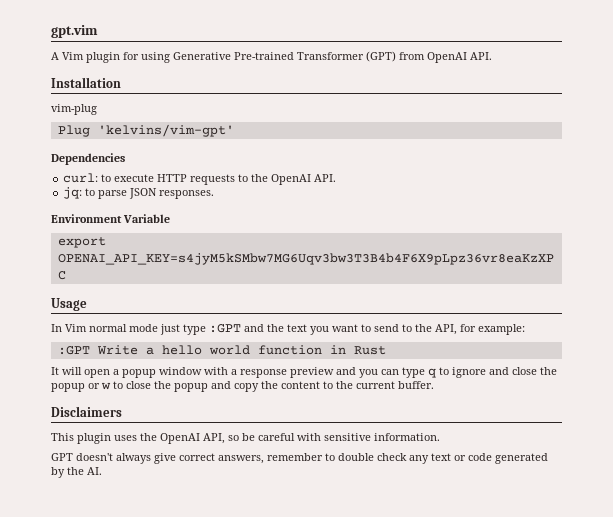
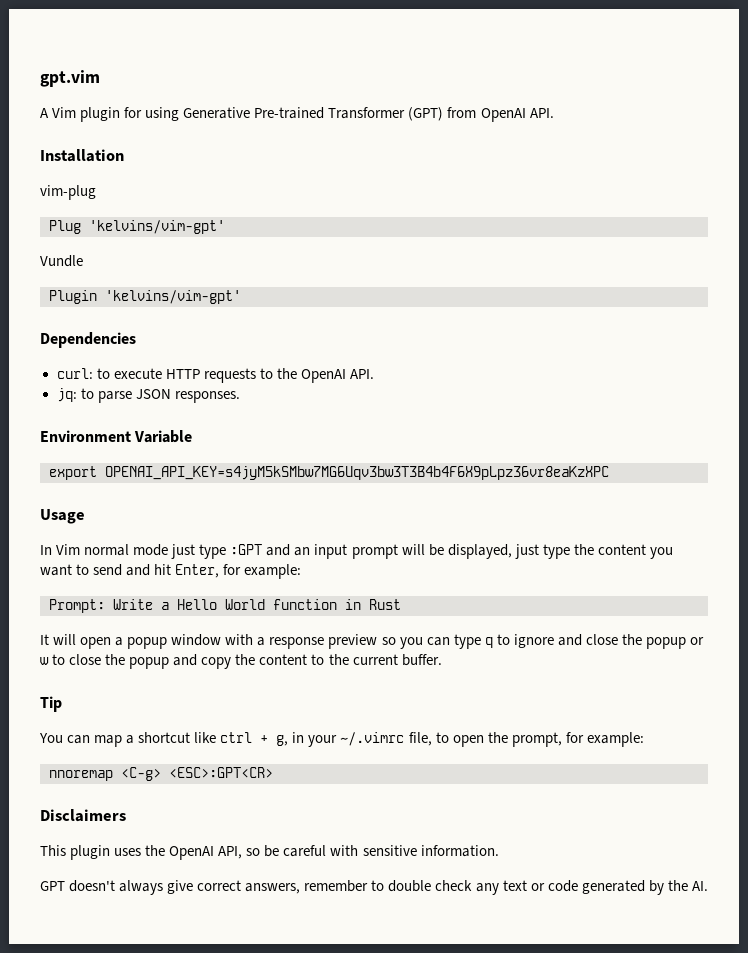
(234, 130) none -> [40,255,83,267] [49,290,241,304] // Vundle // Plugin 'kelvins/vim-gpt'
[267,324,307,332] the text -> [294,544,646,559] an input prompt will be displayed, just type the content
[402,324,525,335] [57,346,90,355] to the API, for example: // :GPT -> [126,564,302,579] [49,599,105,613] and hit Enter, for example: // Prompt:
[161,345,250,355] hello world -> [177,599,265,610] Hello World
[336,367,356,375] and -> [381,637,396,645] so
(434, 385) none -> [40,696,62,712] [39,732,644,747] [49,767,273,781] // Tip // You can map a shortcut like ctrl + g, in your ~/.vimrc file, to open the prompt, for example: // nnoremap <C-g> <ESC>:GPT<CR>

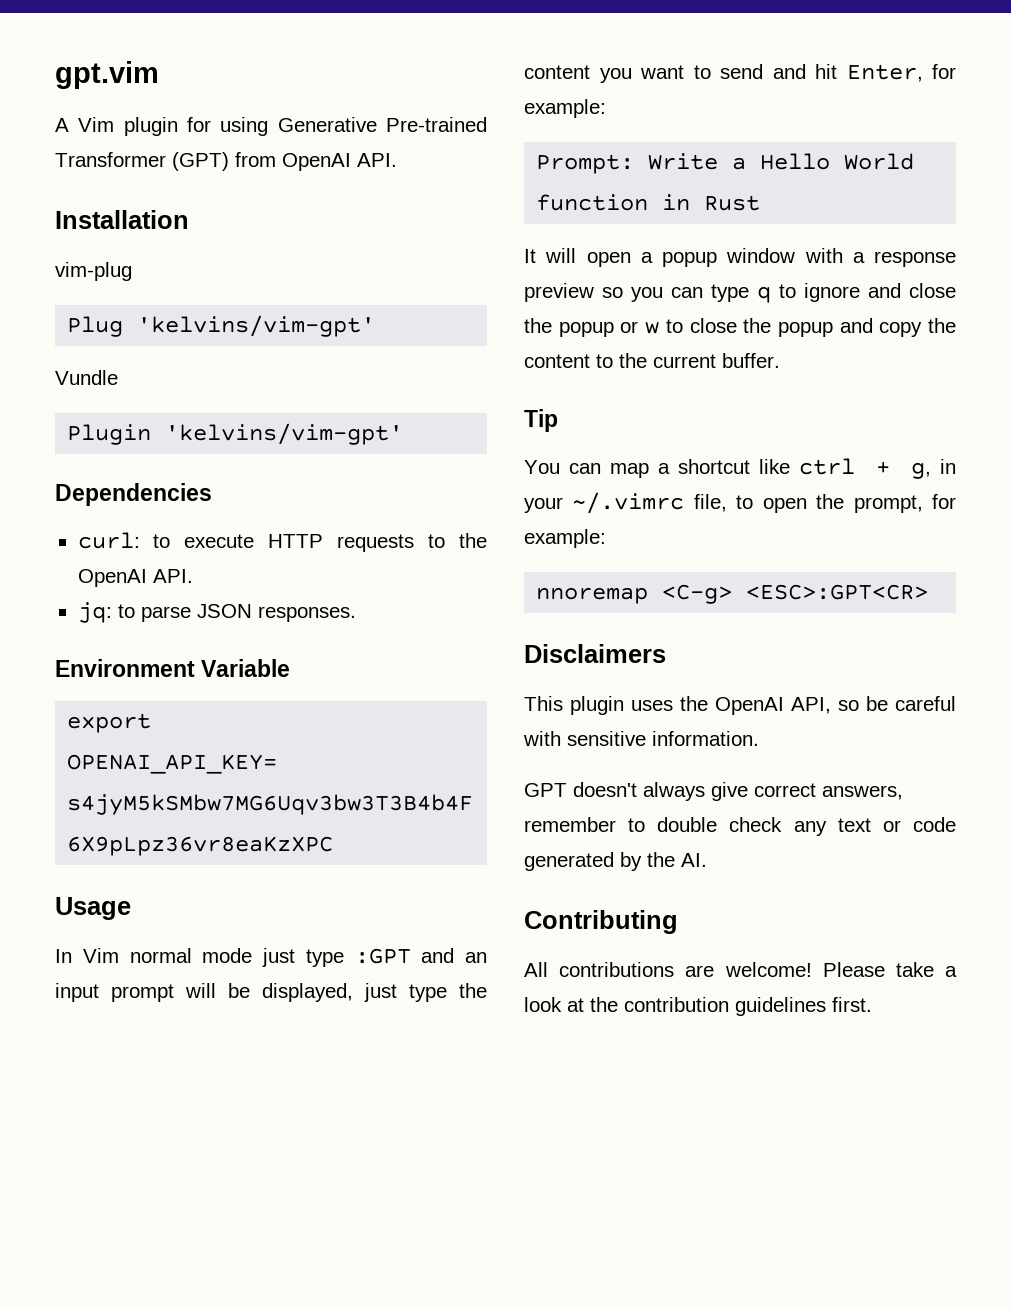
(708, 886) none -> [524,910,678,934] [524,962,957,977] [524,997,872,1016] // Contributing // All contributions are welcome! Please take a look at the contribution guidelines first.

